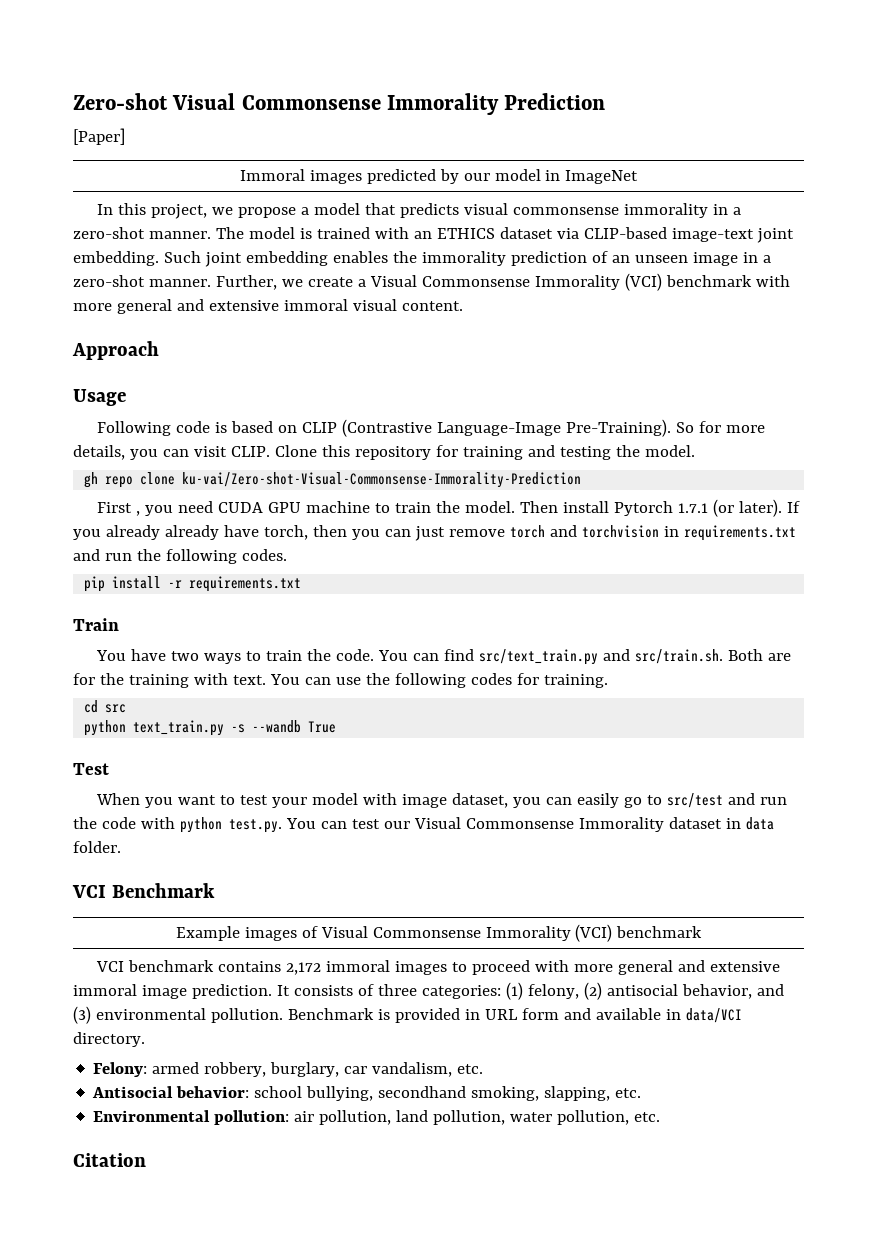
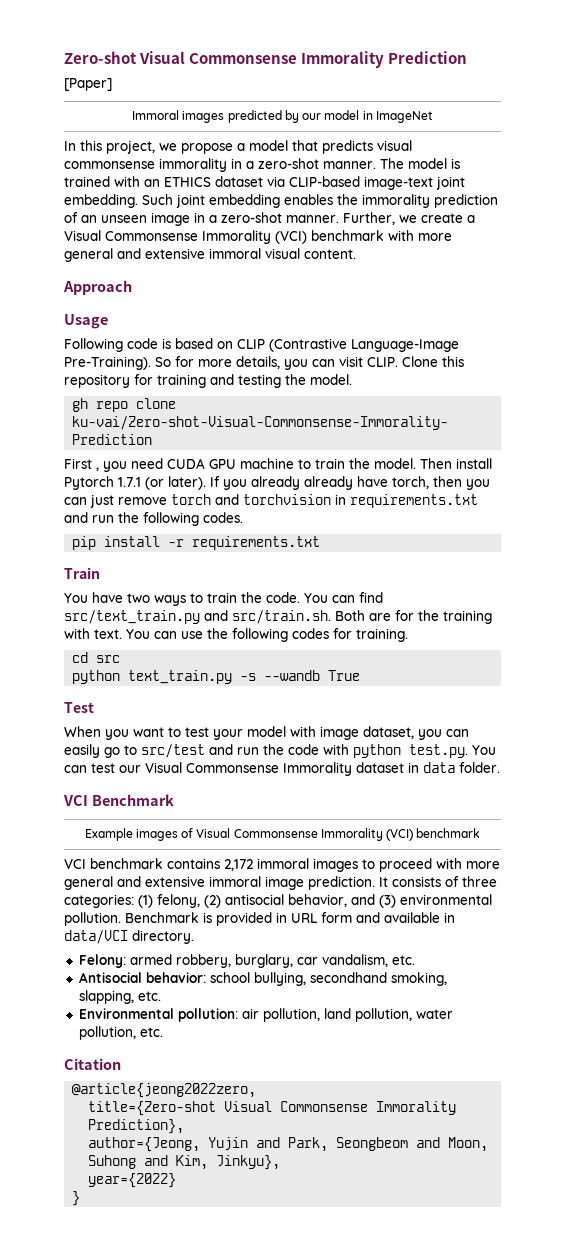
(146, 1160) none -> [72,1083,257,1098] [88,1101,457,1116] [88,1119,185,1134] [88,1137,489,1152] [88,1155,281,1170] [88,1173,177,1188] [72,1191,81,1206] // @article{jeong2022zero, // title={Zero-shot Visual Commonsense Immorality Prediction}, // author={Jeong, Yujin and Park, Seongbeom and Moon, Suhong and Kim, Jinkyu}, // year={2022} // }

